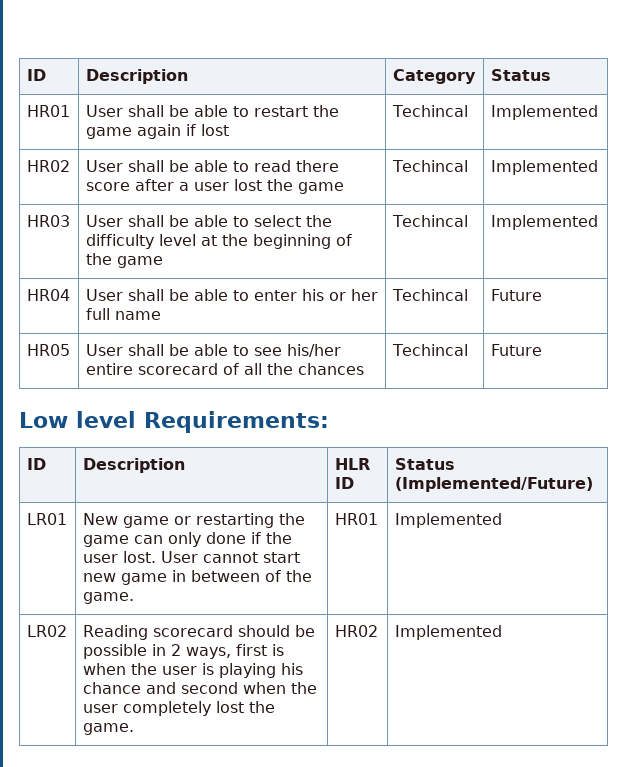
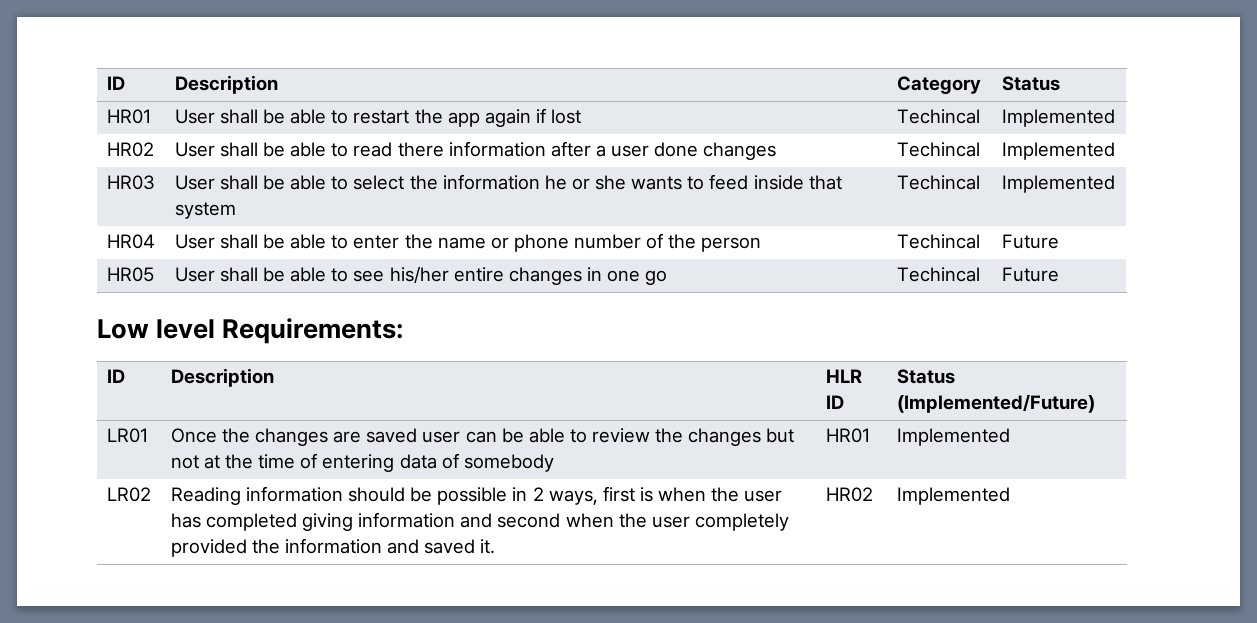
[85,127,132,139] game -> [447,112,480,127] app
[85,182,130,191] score -> [448,141,546,157] information
[233,179,344,194] lost the game -> [654,142,777,160] done changes
[85,234,352,249] [85,253,163,268] difficulty level at the beginning of the game -> [442,174,842,190] [174,202,236,219] information he or she wants to feed inside that system
[301,289,378,301] [85,308,161,320] his or her full name -> [404,233,762,252] the name or phone number of the person
[137,363,364,375] scorecard of all the chances -> [508,267,668,285] changes in one go
[82,513,305,528] [82,532,292,547] [82,551,300,563] [82,570,312,585] [82,592,134,604] New game or restarting the game can only done if the user lost. User cannot start new game in between of the game. -> [170,428,795,446] [170,453,554,472] Once the changes are saved user can be able to review the changes but not at the time of entering data of somebody
[152,625,233,637] scorecard -> [245,486,343,502] information
[201,663,303,678] [82,682,141,694] is playing his chance -> [170,512,456,531] has completed giving information
[215,701,275,713] [82,723,134,735] lost the game. -> [170,538,496,557] provided the information and saved it.

